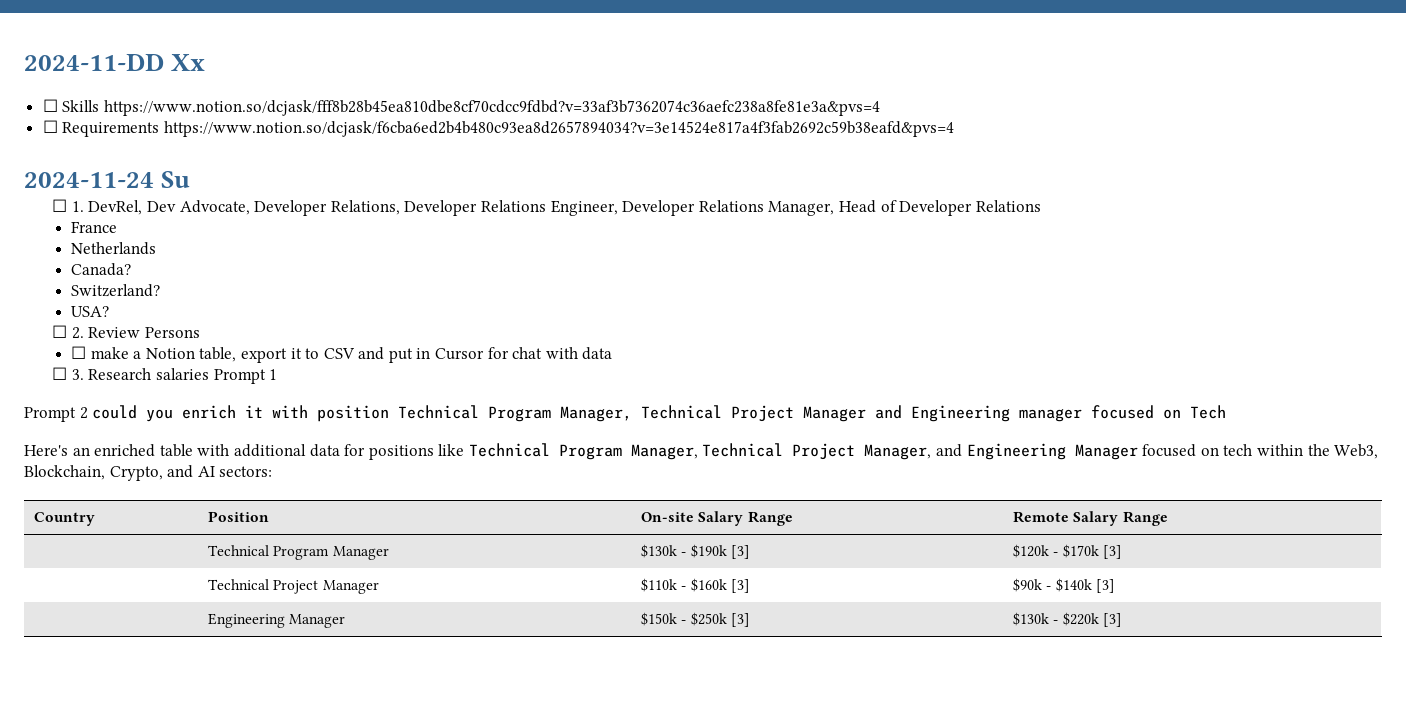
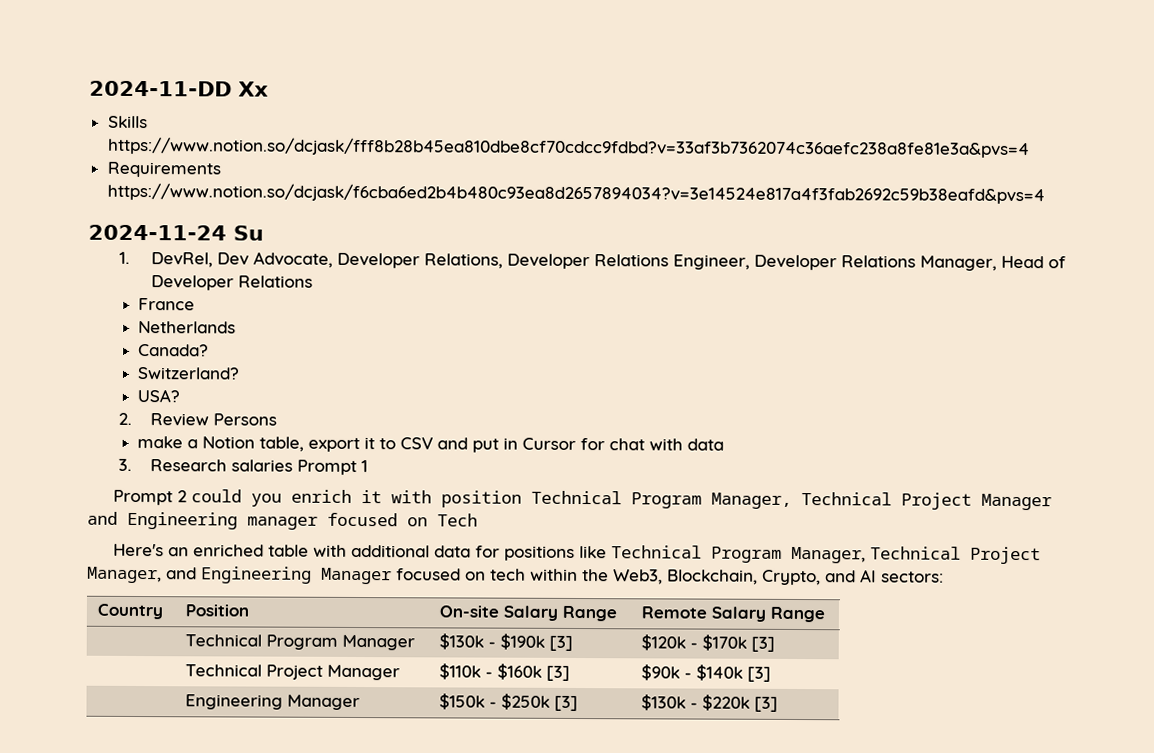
[42,99,58,112] ☐ -> (269, 89) none
[42,120,58,133] ☐ -> (1030, 147) none
[52,199,68,212] ☐ -> (264, 233) none
[52,325,68,338] ☐ -> (181, 396) none
[70,346,86,359] ☐ -> (277, 419) none
[52,367,68,380] ☐ -> (725, 444) none

